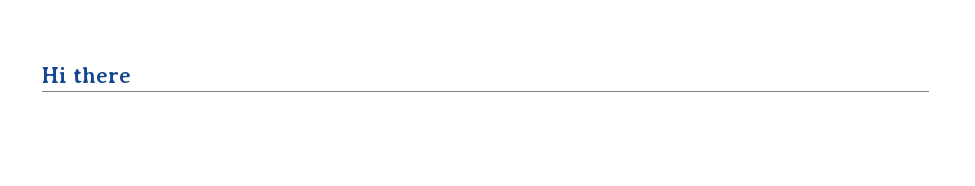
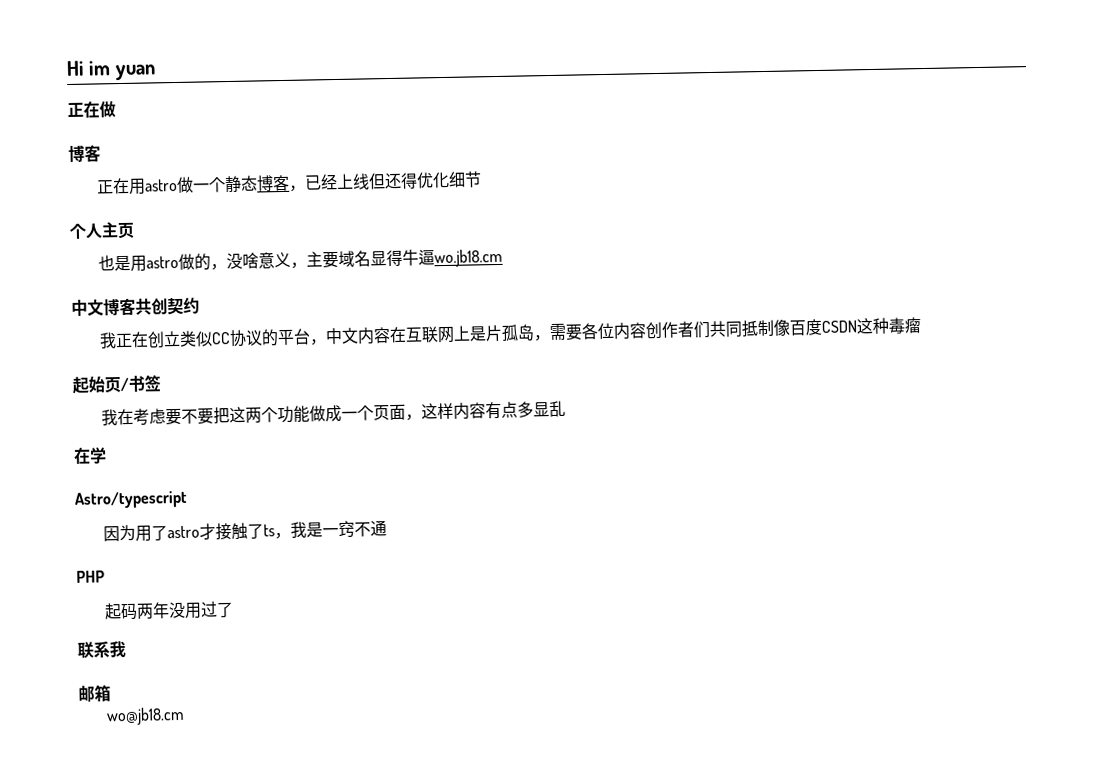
[73,67,131,83] there -> [88,60,156,81] [67,100,116,118] [68,144,101,163] [95,171,482,195] [69,221,135,240] [97,248,503,272] [71,296,200,317] [98,317,921,349] [72,374,161,394] [100,400,566,426] [73,446,107,464] [74,490,188,509] [102,520,387,542] [76,570,105,583] [103,601,234,621] [77,641,126,659] [78,684,111,702] [105,706,185,726] im yuan // 正在做 // 博客 // 正在用astro做一个静态博客，已经上线但还得优化细节 // 个人主页 // 也是用astro做的，没啥意义，主要域名显得牛逼wo.jb18.cm // 中文博客共创契约 // 我正在创立类似CC协议的平台，中文内容在互联网上是片孤岛，需要各位内容创作者们共同抵制像百度CSDN这种毒瘤 // 起始页/书签 // 我在考虑要不要把这两个功能做成一个页面，这样内容有点多显乱 // 在学 // Astro/typescript // 因为用了astro才接触了ts，我是一窍不通 // PHP // 起码两年没用过了 // 联系我 // 邮箱 // wo@jb18.cm

